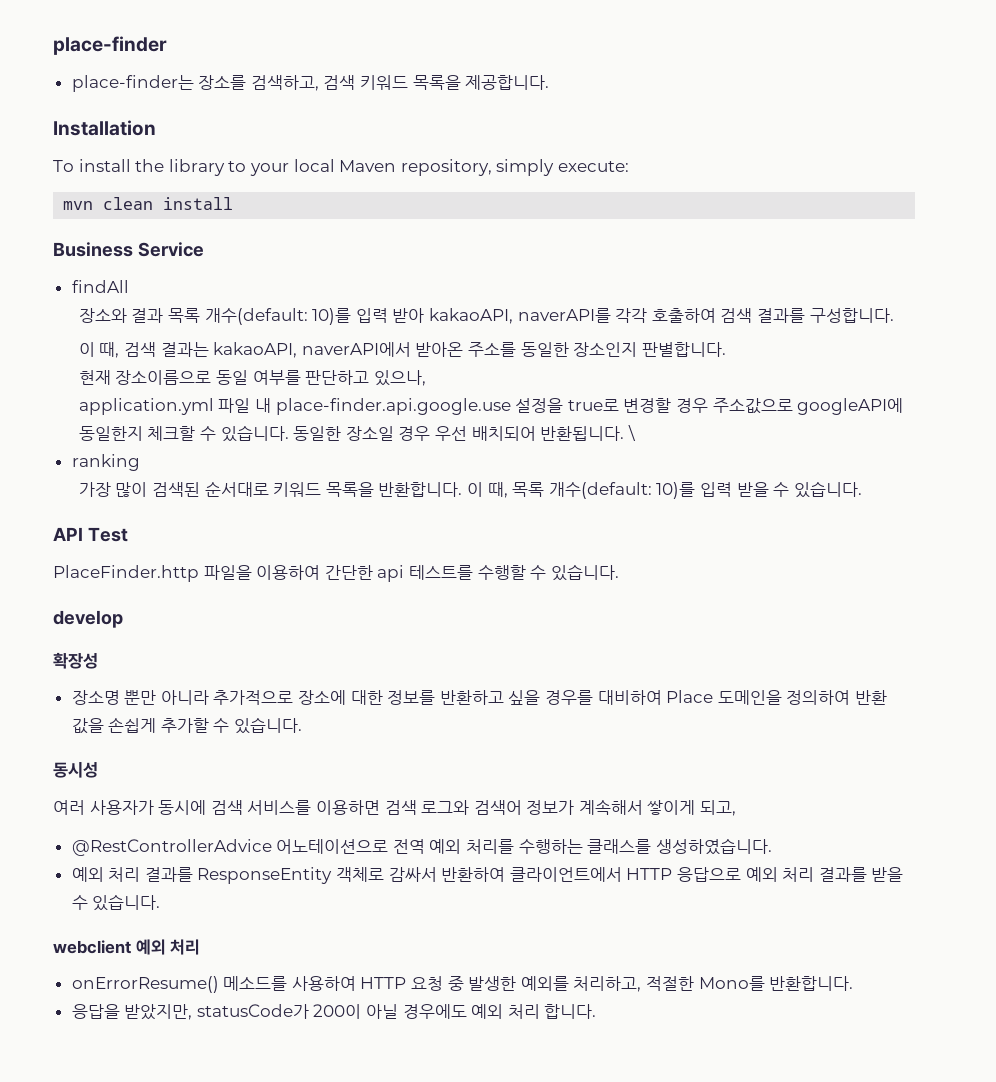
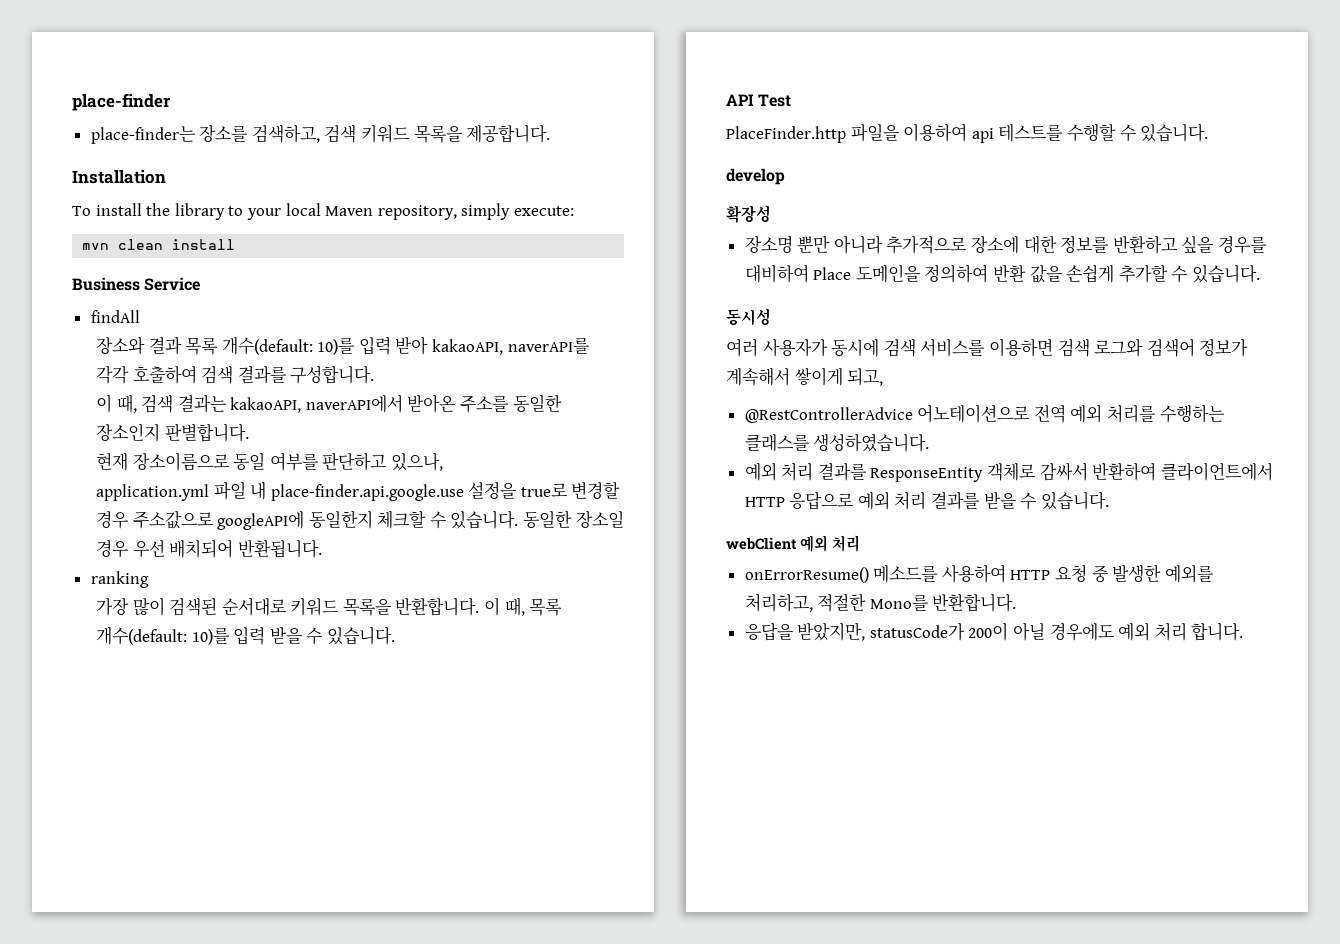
[627,425,636,441] \ -> (322, 549) none
[324,565,373,580] 간단한 -> (968, 132) none
[53,940,131,954] webclient -> [726,537,797,550] webClient

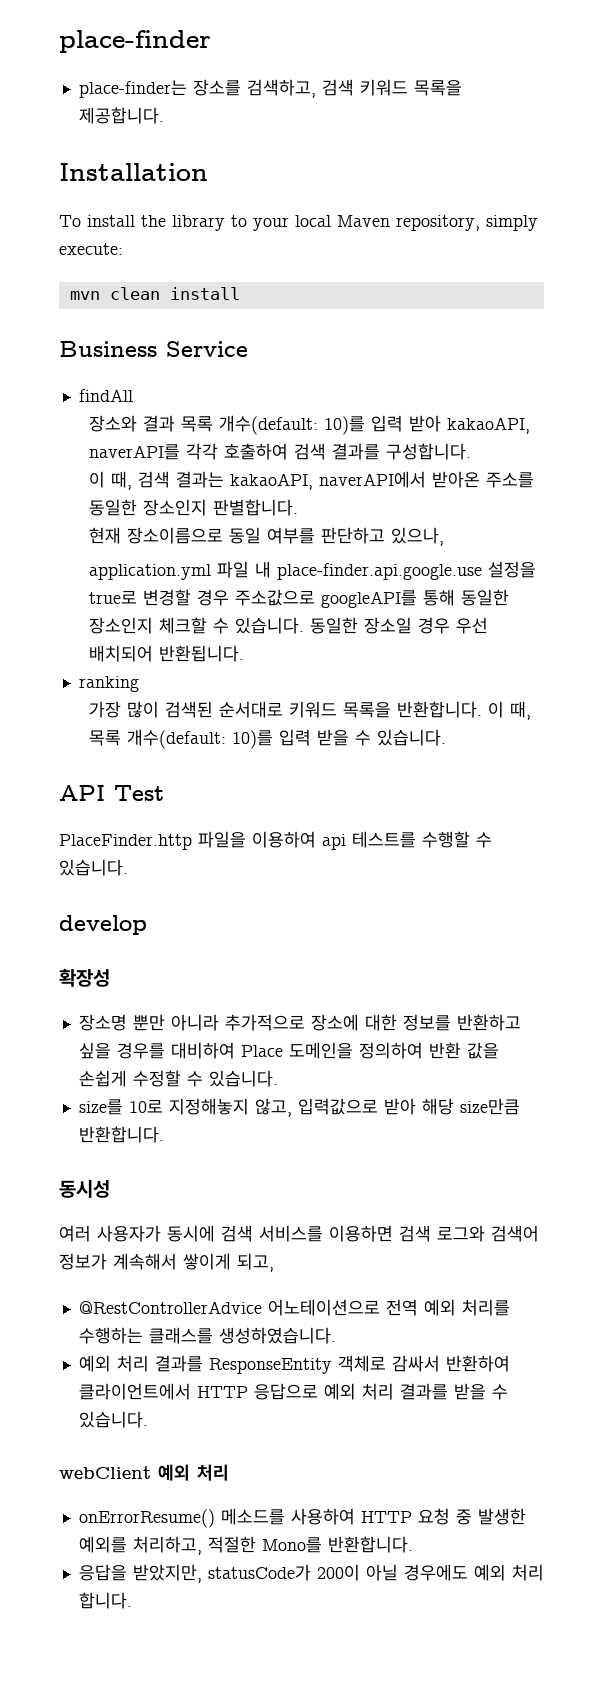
[217,510,373,530] googleAPI에 동일한지 -> [321,589,510,608] [89,617,154,634] googleAPI를 통해 동일한 장소인지
[1118,265,1261,283] 추가할 수 있습니다. -> [132,1070,278,1087] [78,1098,520,1117] [78,1126,164,1143] 수정할 수 있습니다. // size를 10로 지정해놓지 않고, 입력값으로 받아 해당 size만큼 반환합니다.

